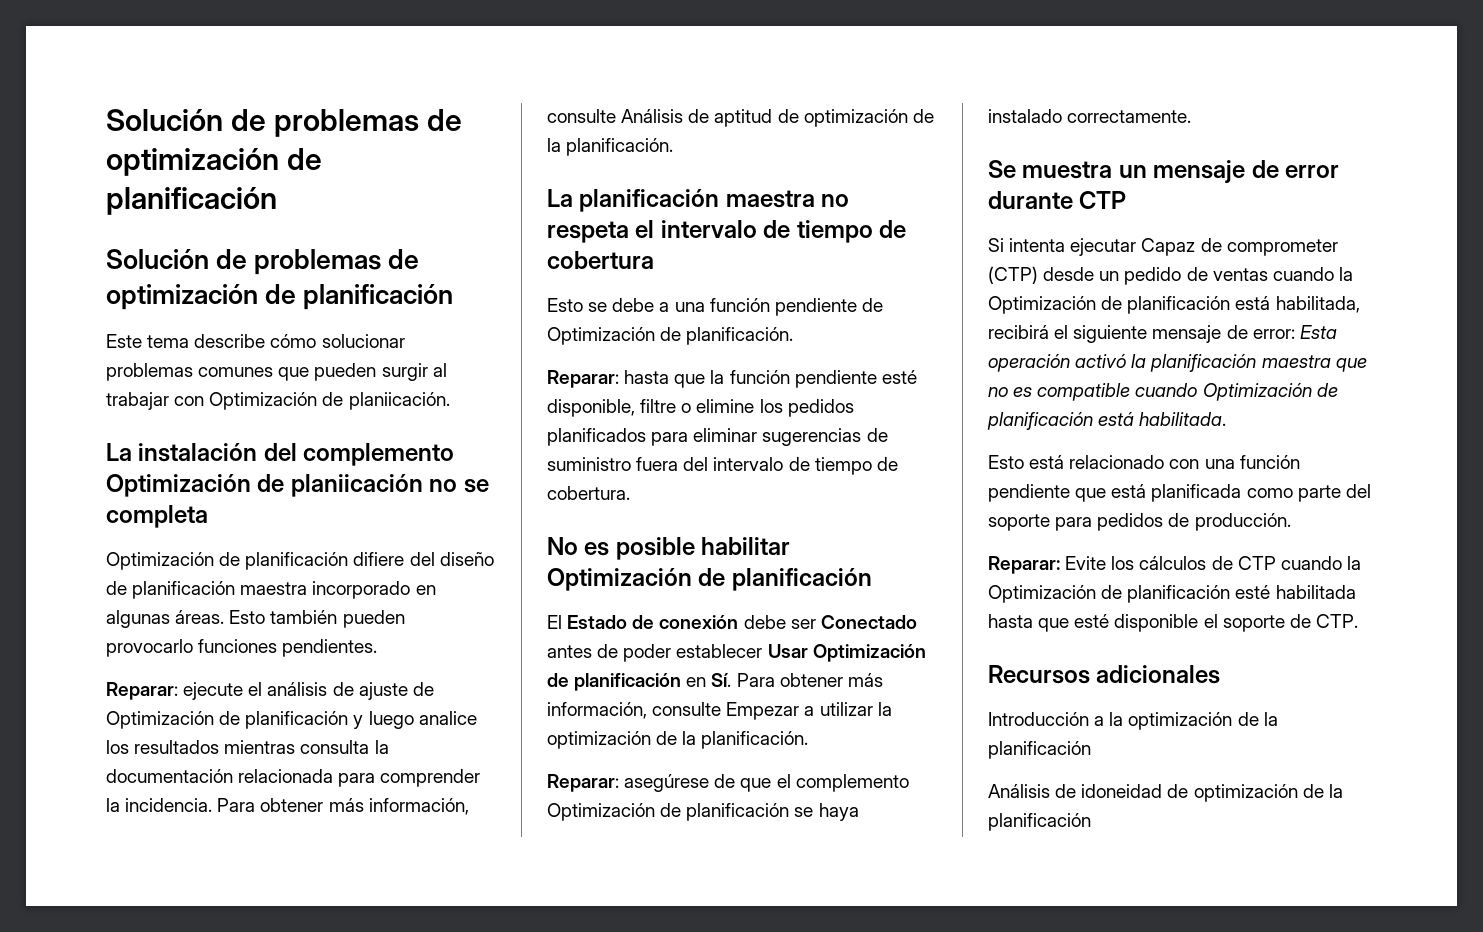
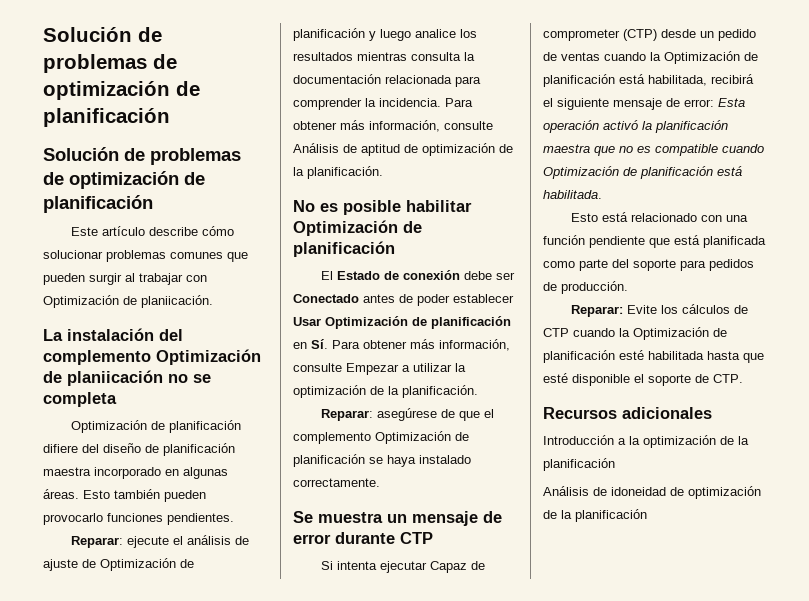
[147,335,190,348] tema -> [102,226,146,236] artículo
[547,189,850,212] [547,220,907,243] [547,251,654,269] [547,298,883,316] [547,327,794,345] [547,370,917,388] [547,399,854,417] [547,428,888,446] [547,457,898,475] [547,486,630,500] // La planificación maestra no respeta el intervalo de tiempo de cobertura // Esto se debe a una función pendiente de Optimización de planificación. // Reparar: hasta que la función pendiente esté disponible, filtre o elimine los pedidos planificados para eliminar sugerencias de suministro fuera del intervalo de tiempo de cobertura. -> (383, 172) none

